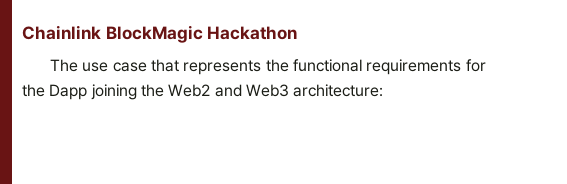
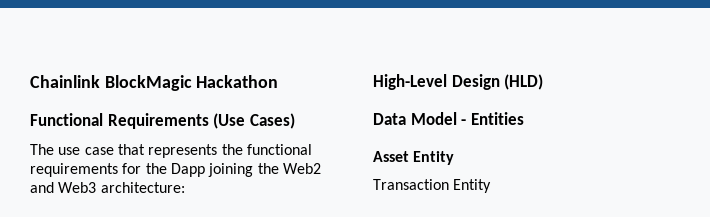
(298, 33) none -> [30,113,295,129] // Functional Requirements (Use Cases)
(384, 90) none -> [373,74,544,90] [373,112,524,125] [373,151,455,165] [373,179,492,193] // High-Level Design (HLD) // Data Model - Entities // Asset Entity // Transaction Entity

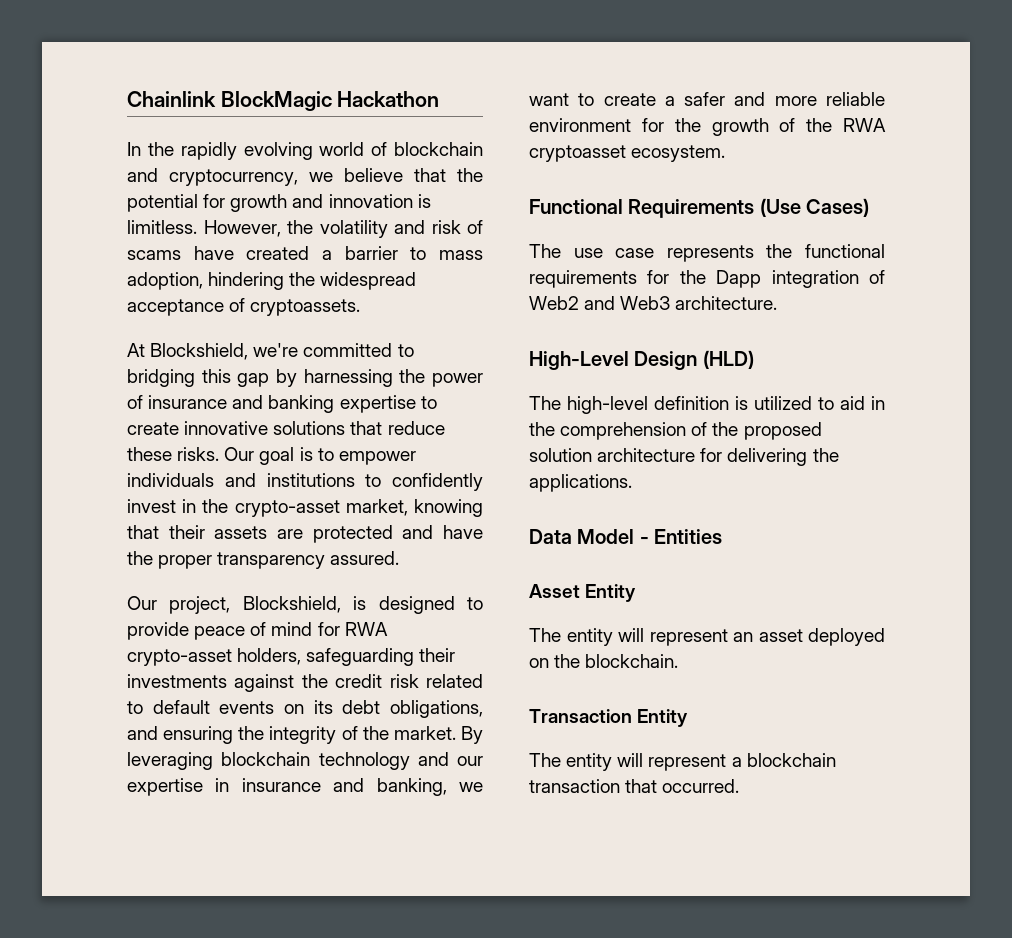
(279, 81) none -> [127,142,484,160] [127,168,483,186] [127,194,431,212] [127,220,483,238] [127,246,483,260] [127,272,417,290] [127,298,361,316] [127,343,414,360] [127,369,483,387] [127,395,437,413] [127,421,445,435] [127,447,416,465] [127,473,483,491] [127,499,484,517] [127,525,483,543] [127,551,400,569] [127,596,483,614] [127,622,388,640] [127,648,456,666] [127,674,483,692] [127,700,483,718] [127,726,483,744] [127,752,483,770] [127,778,483,796] [529,92,885,106] [529,118,886,136] [529,145,726,162] // In the rapidly evolving world of blockchain and cryptocurrency, we believe that the potential for growth and innovation is limitless. However, the volatility and risk of scams have created a barrier to mass adoption, hindering the widespread acceptance of cryptoassets. // At Blockshield, we're committed to bridging this gap by harnessing the power of insurance and banking expertise to create innovative solutions that reduce these risks. Our goal is to empower individuals and institutions to confidently invest in the crypto-asset market, knowing that their assets are protected and have the proper transparency assured. // Our project, Blockshield, is designed to provide peace of mind for RWA crypto-asset holders, safeguarding their investments against the credit risk related to default events on its debt obligations, and ensuring the integrity of the market. By leveraging blockchain technology and our expertise in insurance and banking, we want to create a safer and more reliable environment for the growth of the RWA cryptoasset ecosystem.
[117,144,145,155] that -> (655, 253) none
[208,163,279,177] joining the -> [771,270,885,288] integration of
[100,182,185,193] architecture: -> [675,296,778,310] architecture.
(544, 82) none -> [529,396,885,414] [529,422,822,440] [529,448,839,466] [529,474,632,492] // The high-level definition is utilized to aid in the comprehension of the proposed solution architecture for delivering the applications.
[373,179,492,193] Transaction Entity -> [529,628,885,646] [529,654,679,668] [529,709,689,727] [529,753,836,771] [529,779,740,793] The entity will represent an asset deployed on the blockchain. // Transaction Entity // The entity will represent a blockchain transaction that occurred.

